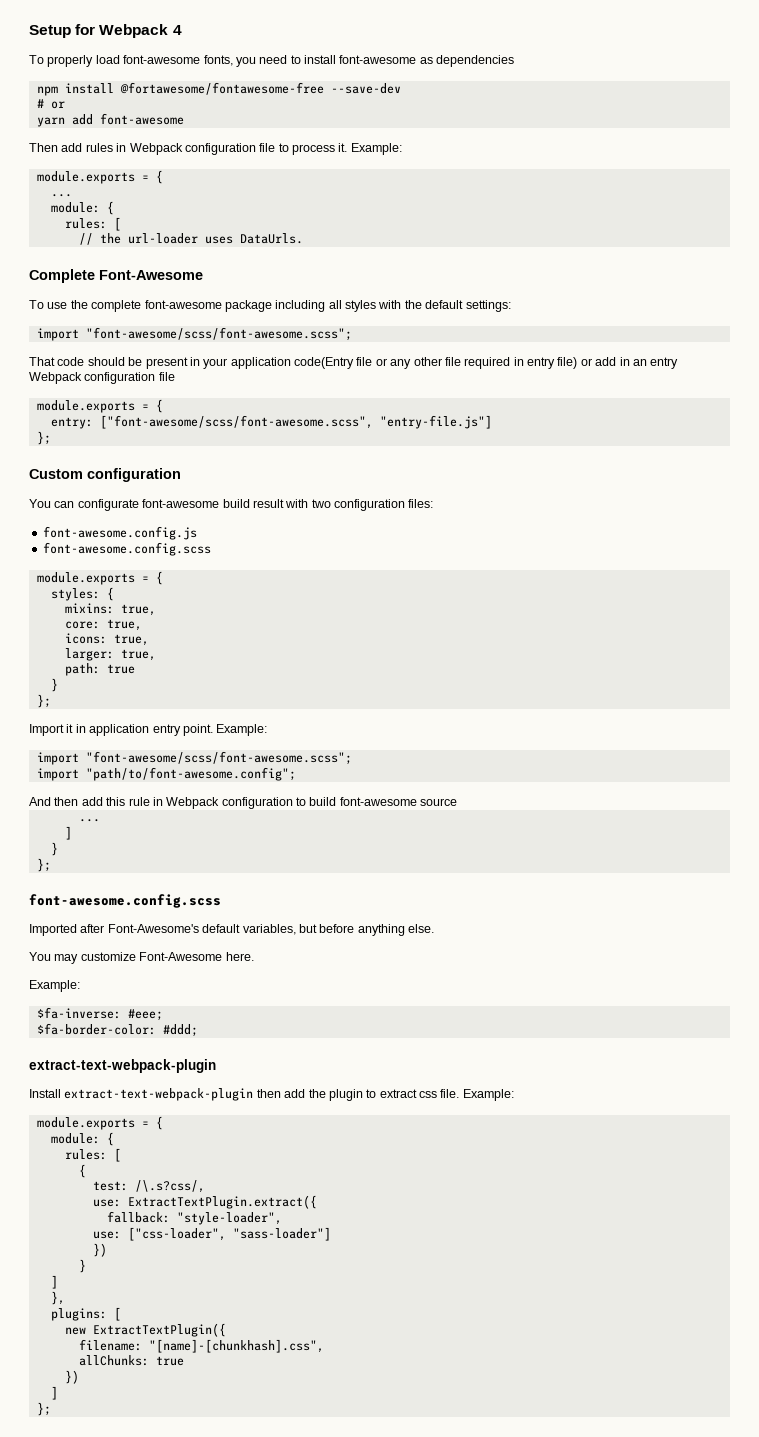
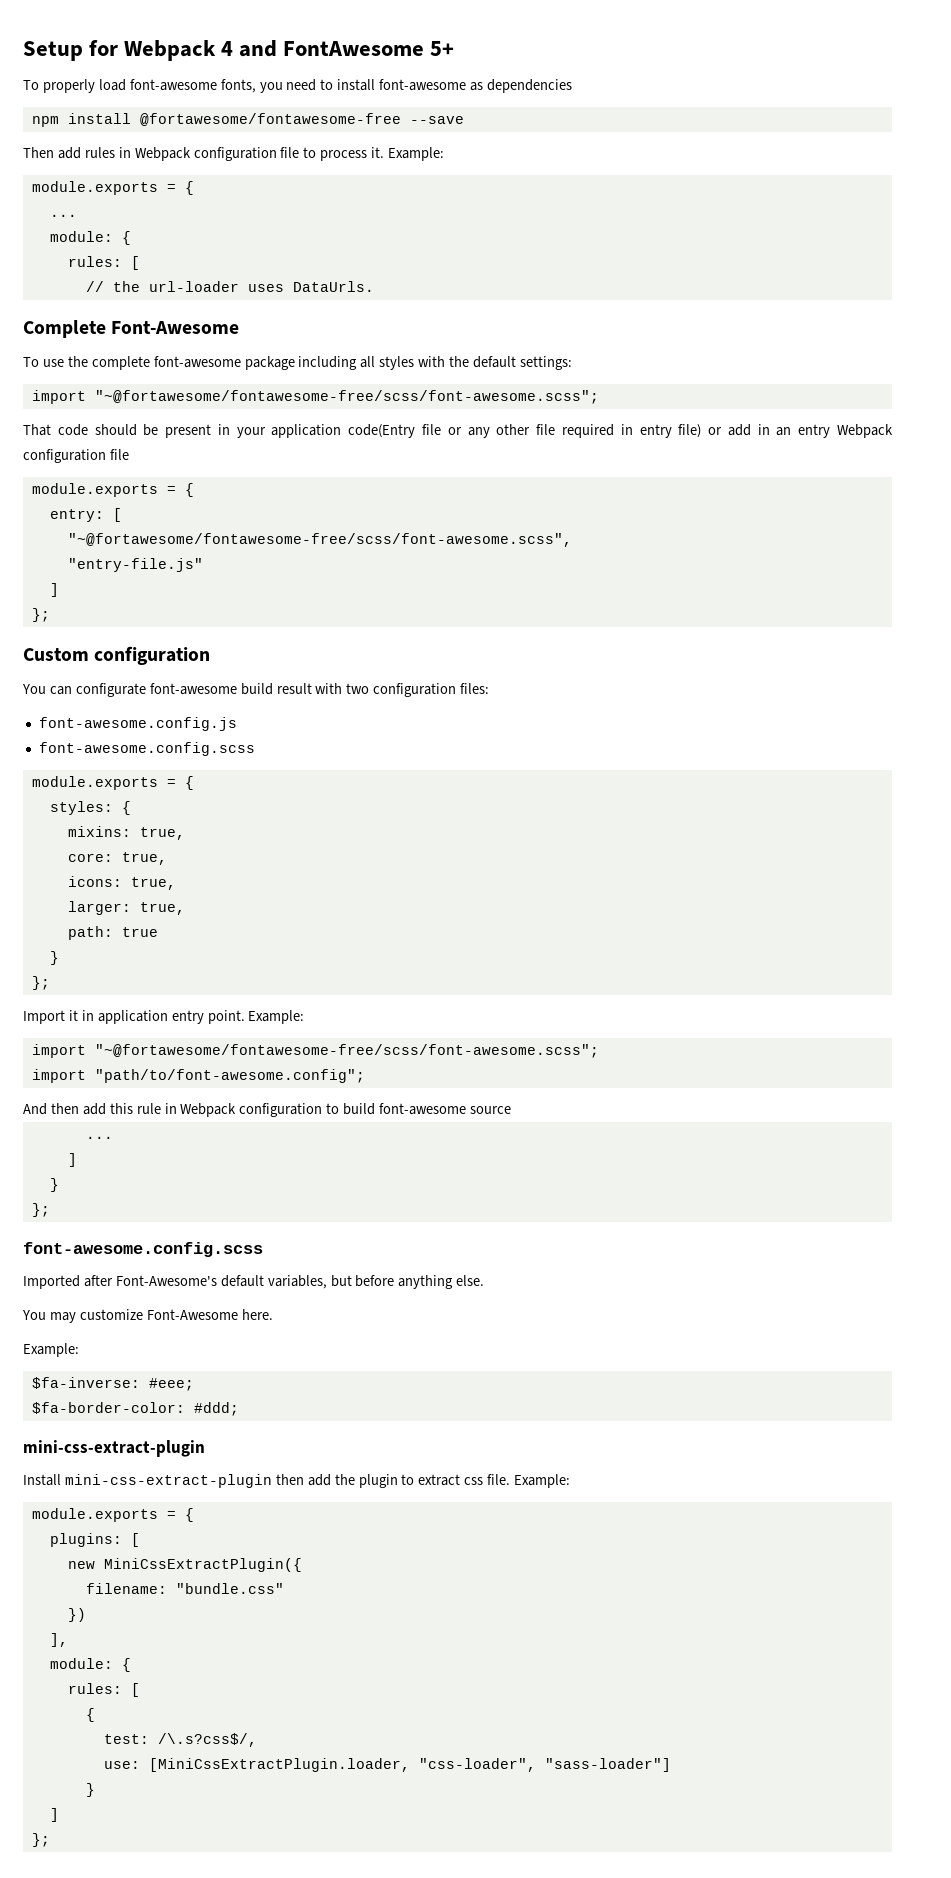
(182, 30) none -> [239,40,455,57] and FontAwesome 5+
[330,83,401,94] [36,99,65,109] [36,113,184,127] --save-dev // # or // yarn add font-awesome -> [409,116,464,124] --save
[85,327,352,341] "font-awesome/scss/font-awesome.scss"; -> [94,390,599,404] "~@fortawesome/fontawesome-free/scss/font-awesome.scss";
[99,415,492,429] ["font-awesome/scss/font-awesome.scss", "entry-file.js"] -> [112,508,122,522] [67,533,572,547] [67,558,203,572] [49,583,59,597] [ // "~@fortawesome/fontawesome-free/scss/font-awesome.scss", // "entry-file.js" // ]
[85,751,352,765] "font-awesome/scss/font-awesome.scss"; -> [94,1044,599,1058] "~@fortawesome/fontawesome-free/scss/font-awesome.scss";
[29,1059,216,1073] extract-text-webpack-plugin -> [23,1440,205,1457] mini-css-extract-plugin
[64,1088,254,1101] extract-text-webpack-plugin -> [64,1474,272,1488] mini-css-extract-plugin
(163, 1123) none -> [49,1533,140,1547] [67,1558,302,1572] [85,1583,284,1594] [67,1608,86,1622] [49,1633,68,1647] // plugins: [ // new MiniCssExtractPlugin({ // filename: "bundle.css" // }) // ],
[134,1180,205,1193] [92,1195,317,1209] [106,1211,282,1225] [92,1227,226,1241] /\.s?css/, // use: ExtractTextPlugin.extract({ // fallback: "style-loader", // use: ["css-loader", -> [157,1733,257,1747] [103,1758,536,1772] /\.s?css$/, // use: [MiniCssExtractPlugin.loader, "css-loader",
[92,1243,107,1257] // }) -> (671, 1765) none
[50,1291,65,1305] [50,1307,121,1321] [64,1323,226,1337] [78,1339,324,1353] [78,1355,184,1366] [64,1370,79,1384] [50,1386,58,1400] // }, // plugins: [ // new ExtractTextPlugin({ // filename: "[name]-[chunkhash].css", // allChunks: true // }) // ] -> (59, 1815) none

